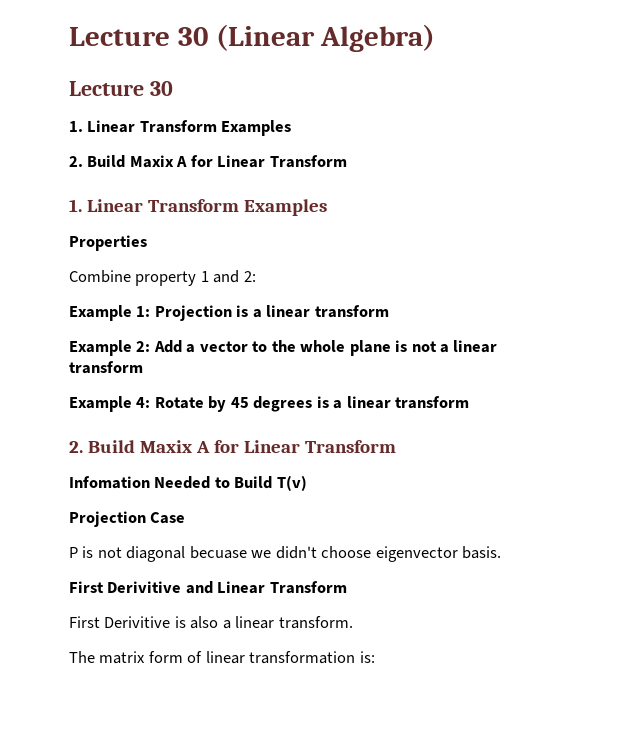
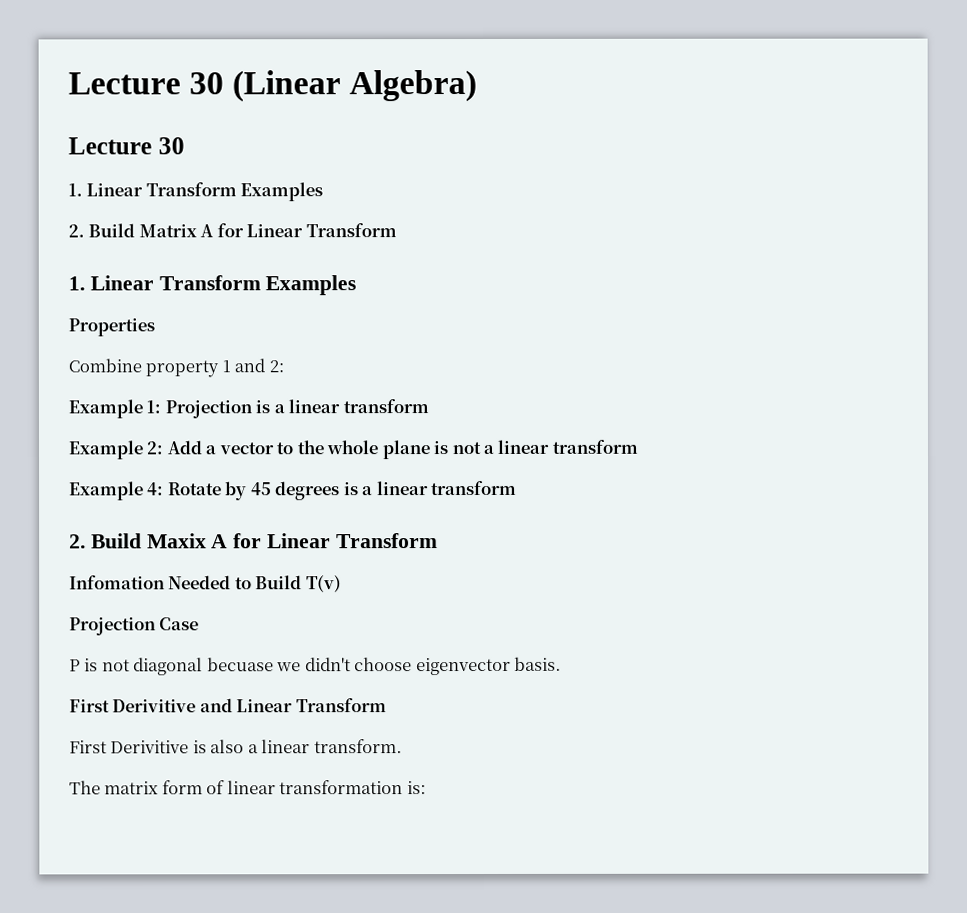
[129,155,174,168] Maxix -> [138,224,197,238] Matrix

